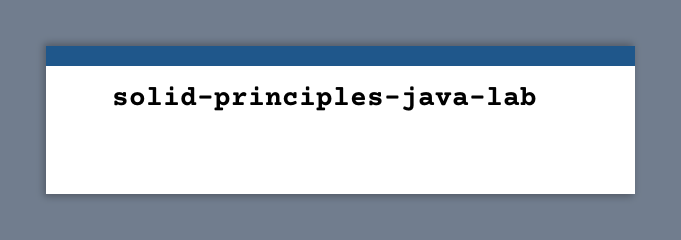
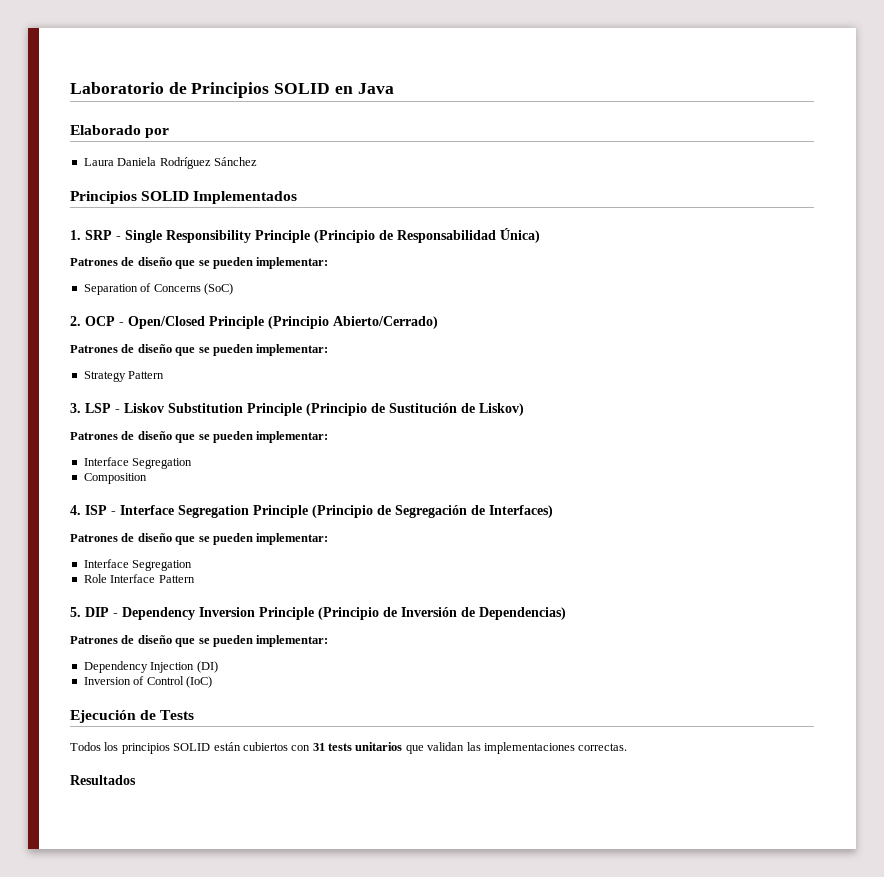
[112,86,537,111] solid-principles-java-lab -> [70,82,394,98] [70,125,170,138] [83,157,257,169] [70,191,298,204] [70,228,540,243] [70,257,329,269] [83,283,233,295] [70,316,438,329] [70,344,329,356] [83,371,165,382] [70,403,524,416] [70,431,329,443] [83,457,193,469] [83,473,147,484] [70,505,553,518] [70,533,329,545] [83,559,193,571] [83,574,195,583] [70,607,566,620] [70,635,329,647] [83,661,218,673] [83,676,212,688] [70,710,195,723] [70,742,628,754] [70,775,136,785] Laboratorio de Principios SOLID en Java // Elaborado por // Laura Daniela Rodríguez Sánchez // Principios SOLID Implementados // 1. SRP - Single Responsibility Principle (Principio de Responsabilidad Única) // Patrones de diseño que se pueden implementar: // Separation of Concerns (SoC) // 2. OCP - Open/Closed Principle (Principio Abierto/Cerrado) // Patrones de diseño que se pueden implementar: // Strategy Pattern // 3. LSP - Liskov Substitution Principle (Principio de Sustitución de Liskov) // Patrones de diseño que se pueden implementar: // Interface Segregation // Composition // 4. ISP - Interface Segregation Principle (Principio de Segregación de Interfaces) // Patrones de diseño que se pueden implementar: // Interface Segregation // Role Interface Pattern // 5. DIP - Dependency Inversion Principle (Principio de Inversión de Dependencias) // Patrones de diseño que se pueden implementar: // Dependency Injection (DI) // Inversion of Control (IoC) // Ejecución de Tests // Todos los principios SOLID están cubiertos con 31 tests unitarios que validan las implementaciones correctas. // Resultados

